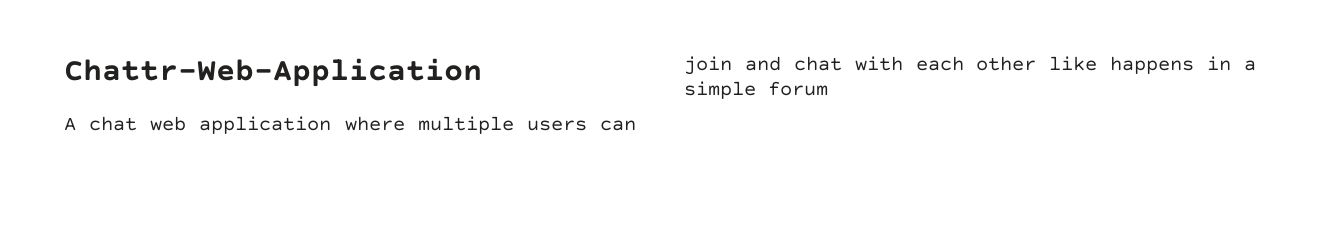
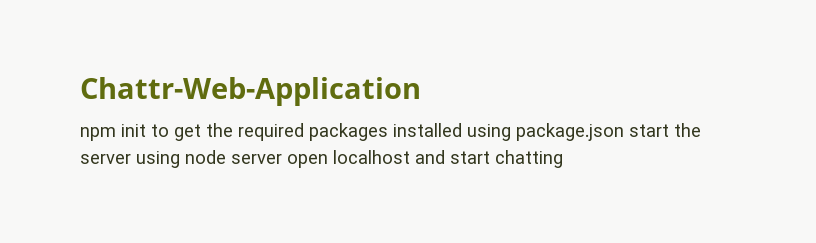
[64,116,636,134] [684,56,1256,75] [684,81,828,99] A chat web application where multiple users can join and chat with each other like happens in a simple forum -> [80,123,701,141] [80,150,563,168] npm init to get the required packages installed using package.json start the server using node server open localhost and start chatting

